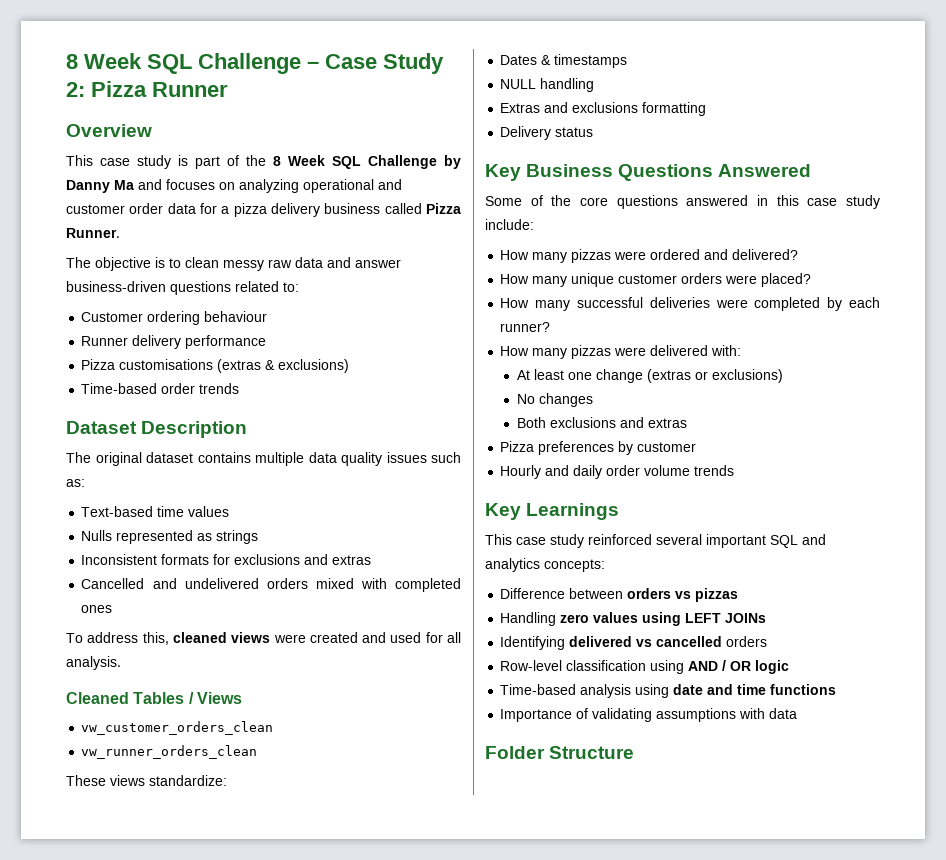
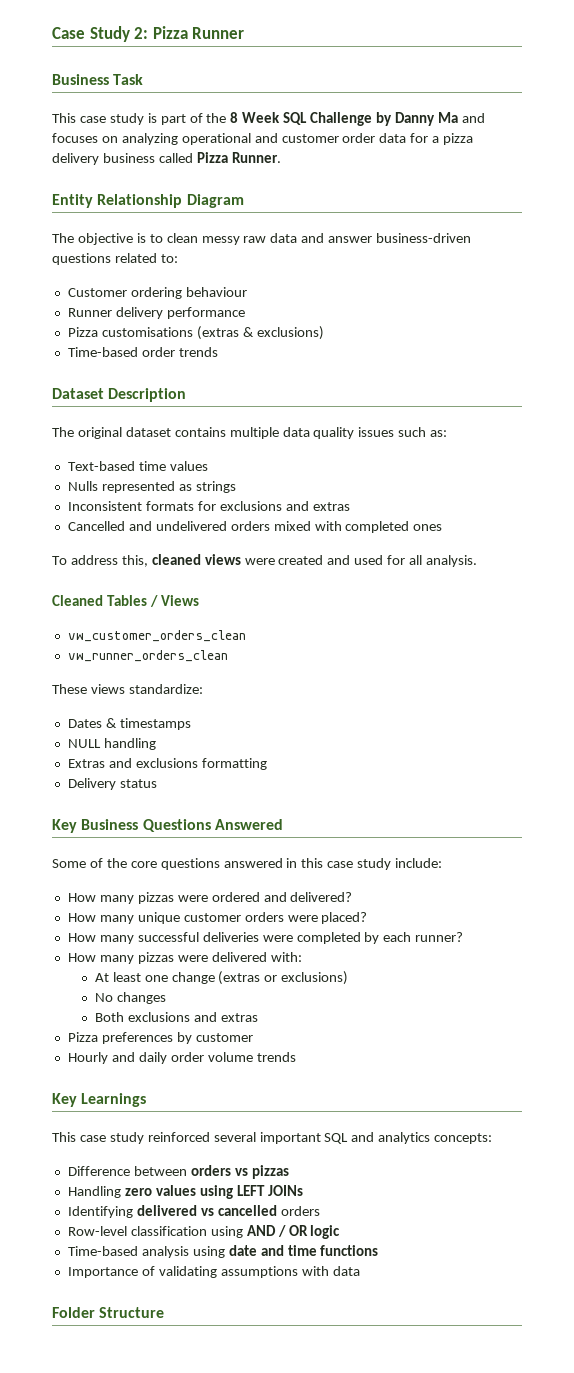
[66,53,319,74] 8 Week SQL Challenge – -> (52, 33) none
[66,124,152,137] Overview -> [52,74,144,85] Business Task
(120, 233) none -> [52,194,244,208] // Entity Relationship Diagram

